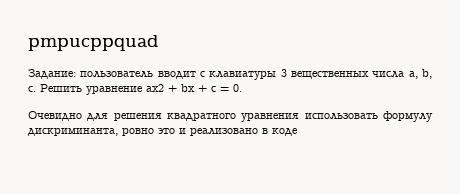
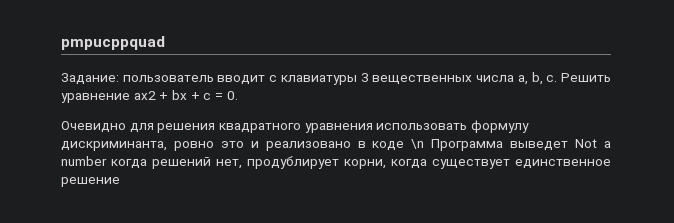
(297, 132) none -> [411,139,611,151] [61,156,611,169] [61,177,120,187] \n Программа выведет Not a number когда решений нет, продублирует корни, когда существует единственное решение

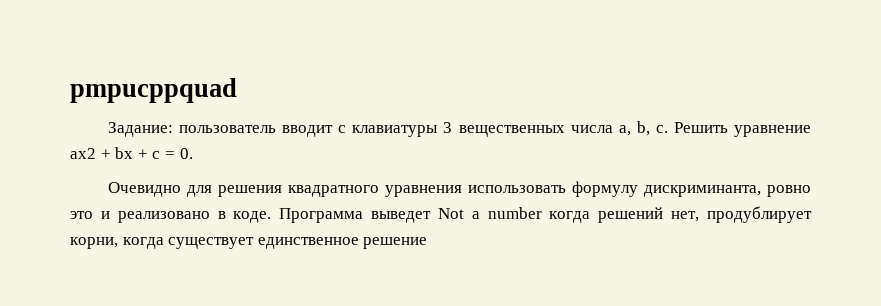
[372,139,425,151] коде \n -> [233,211,272,223] коде.

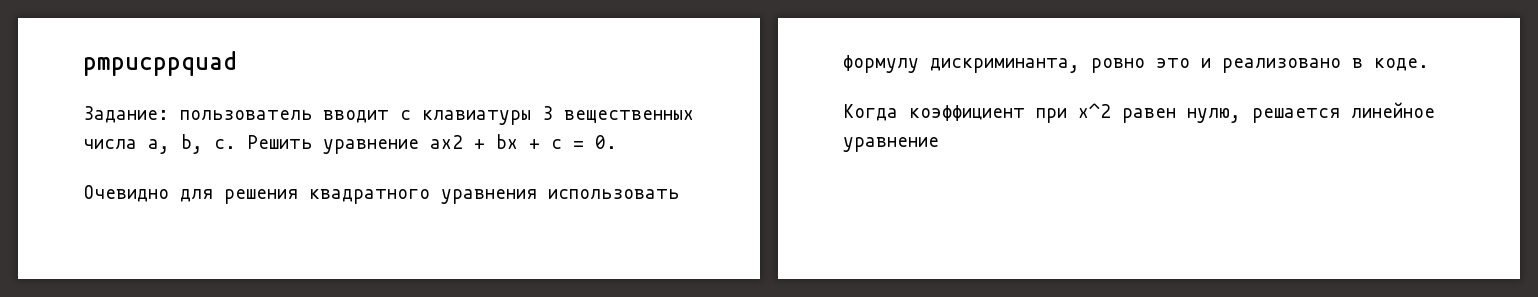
[279,206,812,223] [70,237,428,249] Программа выведет Not a number когда решений нет, продублирует корни, когда существует единственное решение -> [843,102,1435,123] [843,137,939,152] // Когда коэффициент при x^2 равен нулю, решается линейное уравнение

